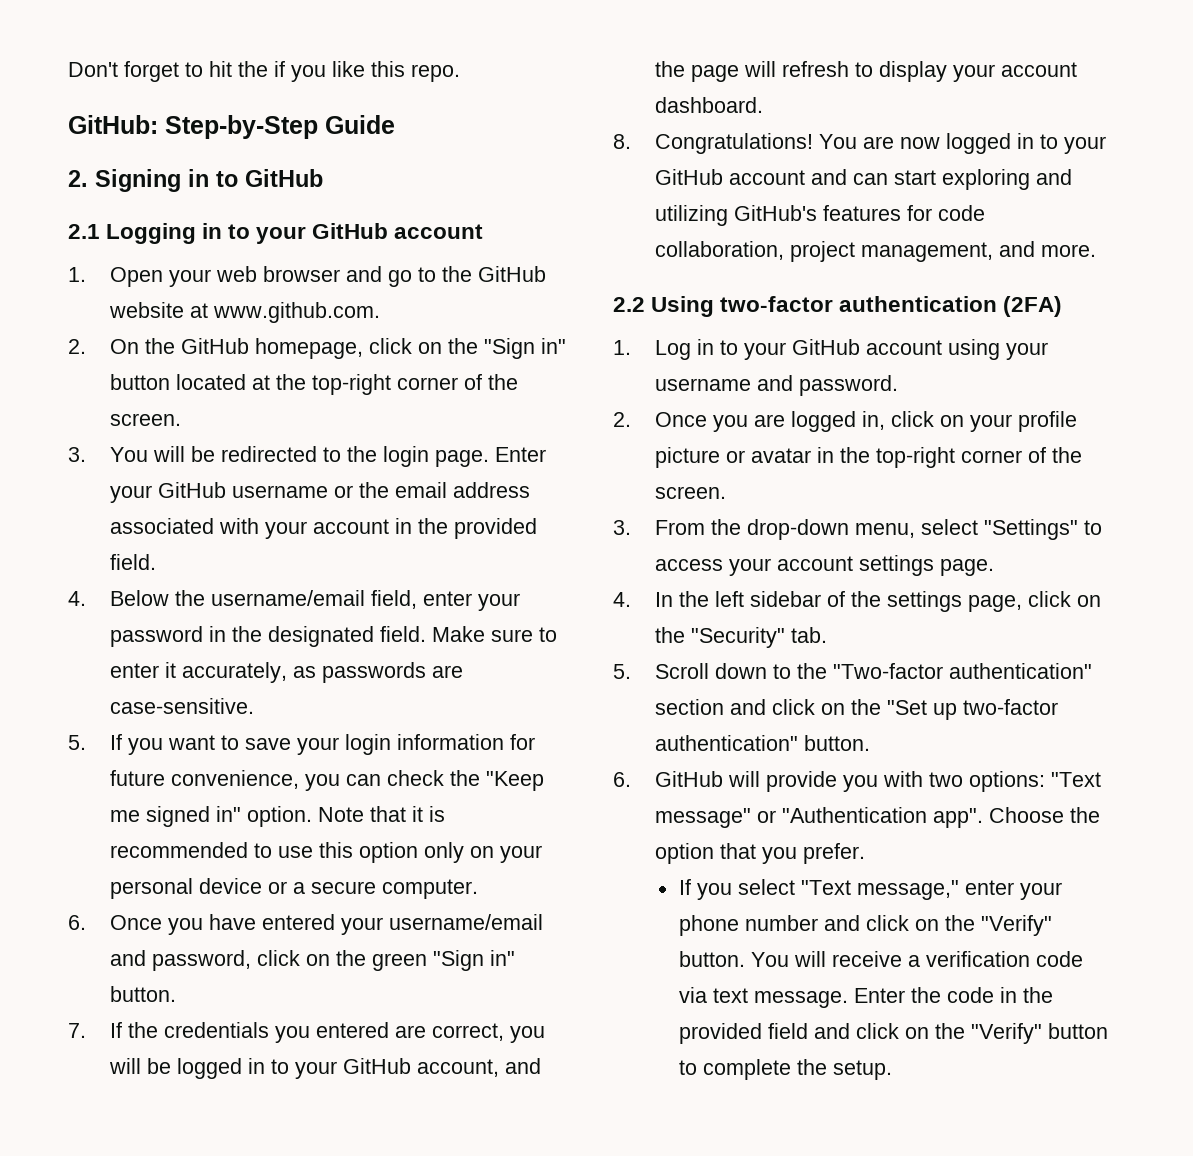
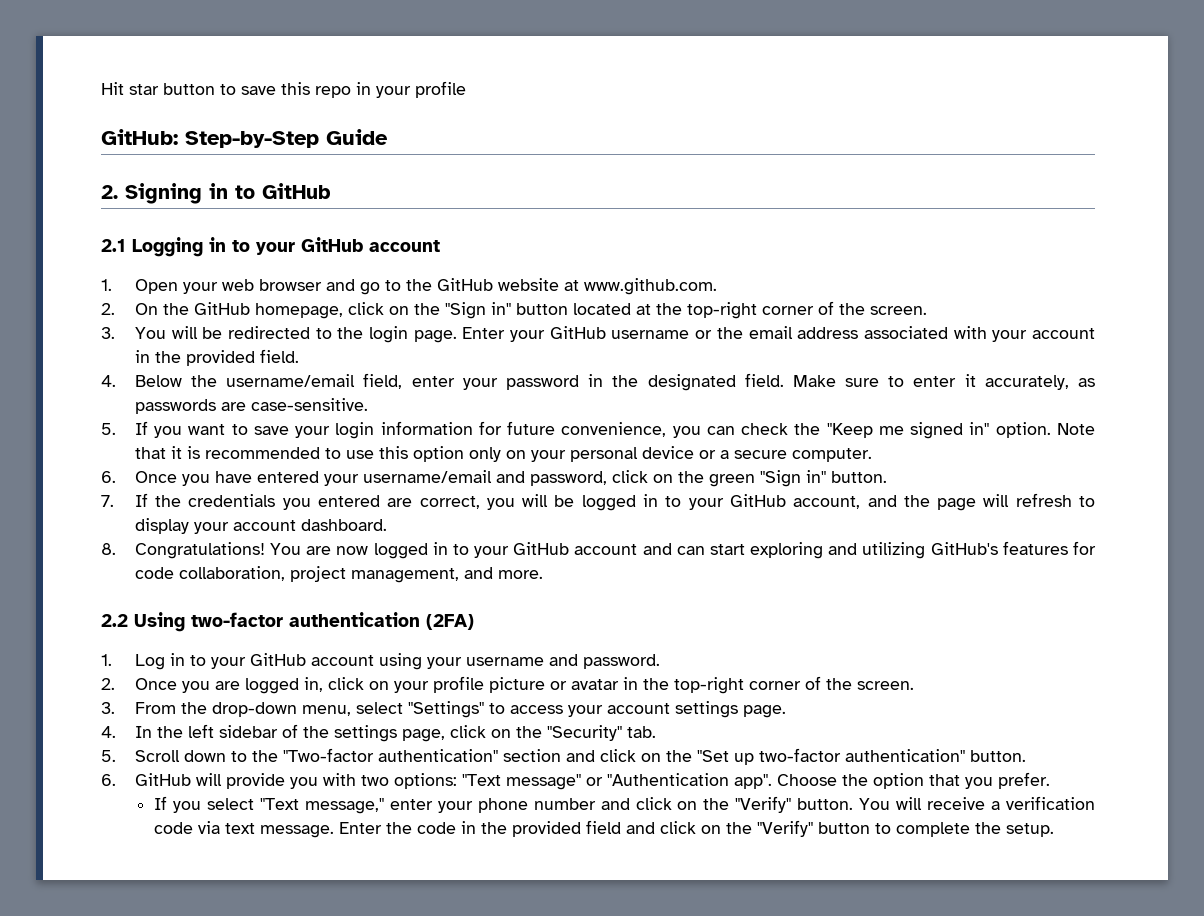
[68,61,460,82] Don't forget to hit the if you like this repo. -> [101,81,466,98] Hit star button to save this repo in your profile

